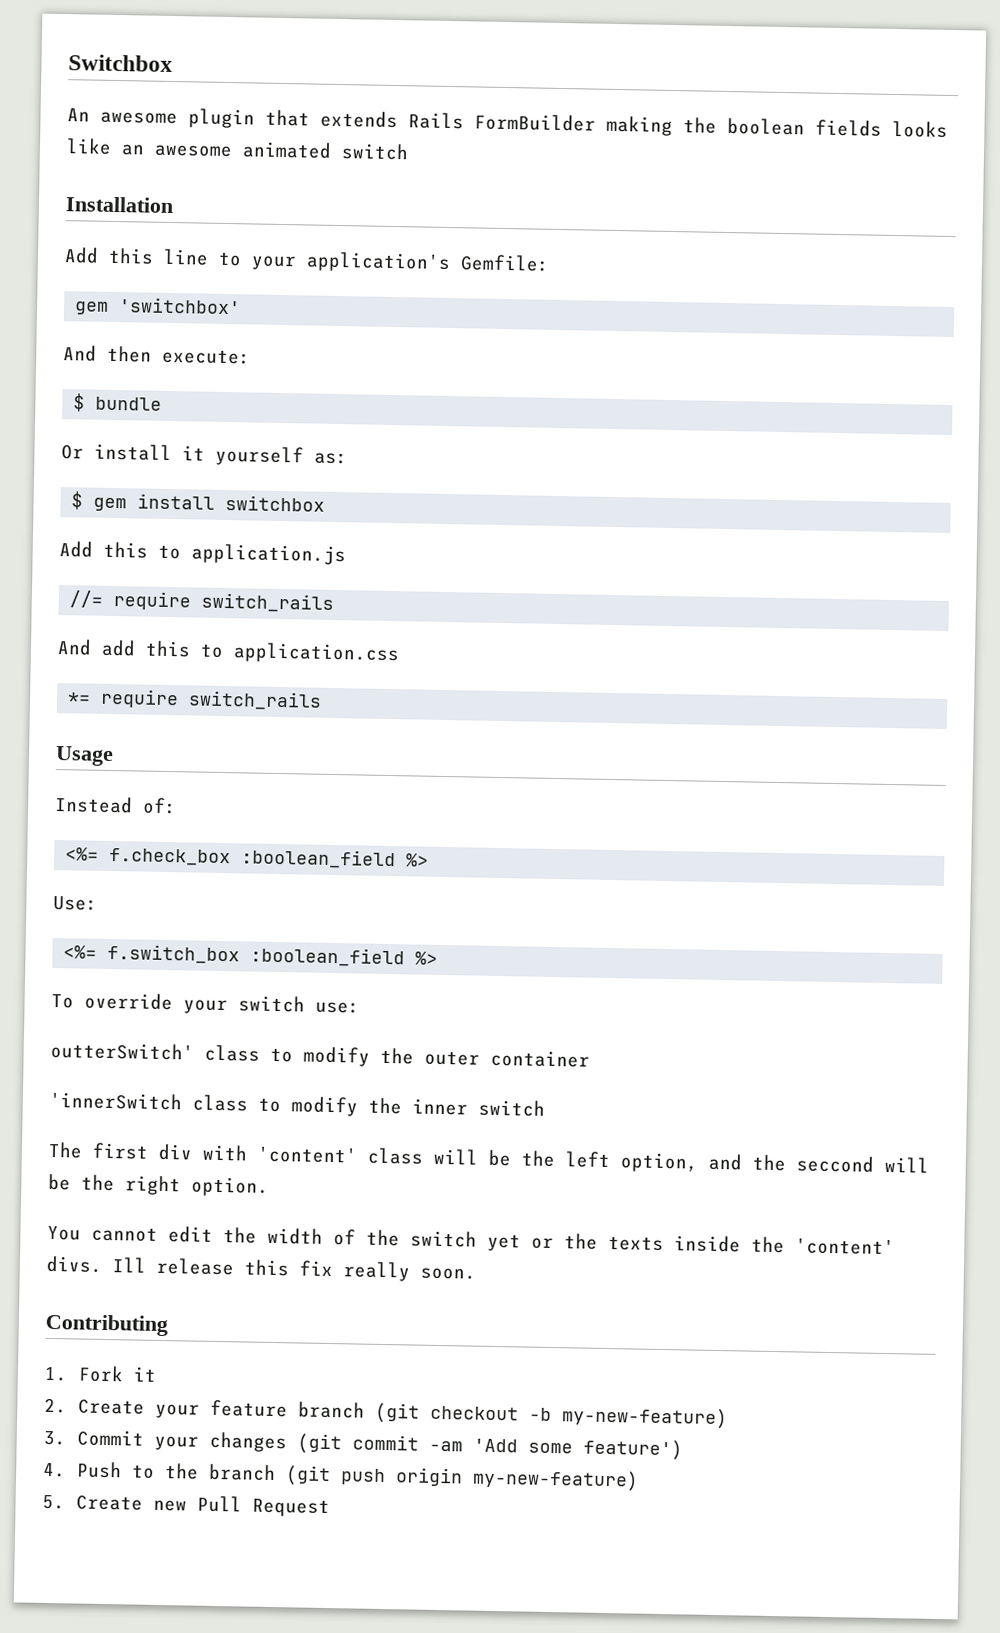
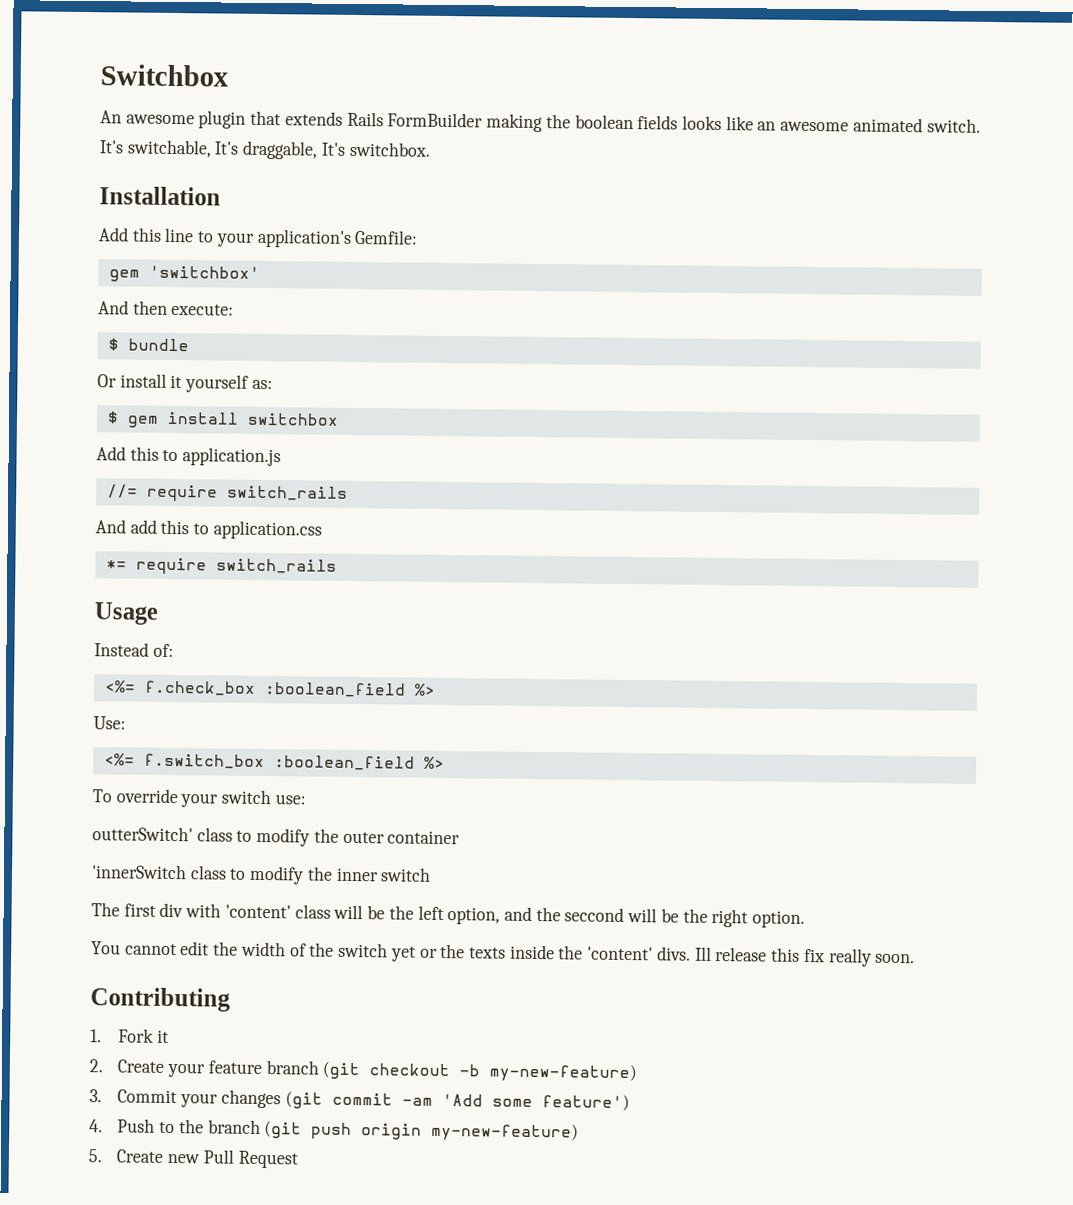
[341,143,409,161] switch -> [926,118,981,133] [99,139,431,160] switch. It's switchable, It's draggable, It's switchbox.

